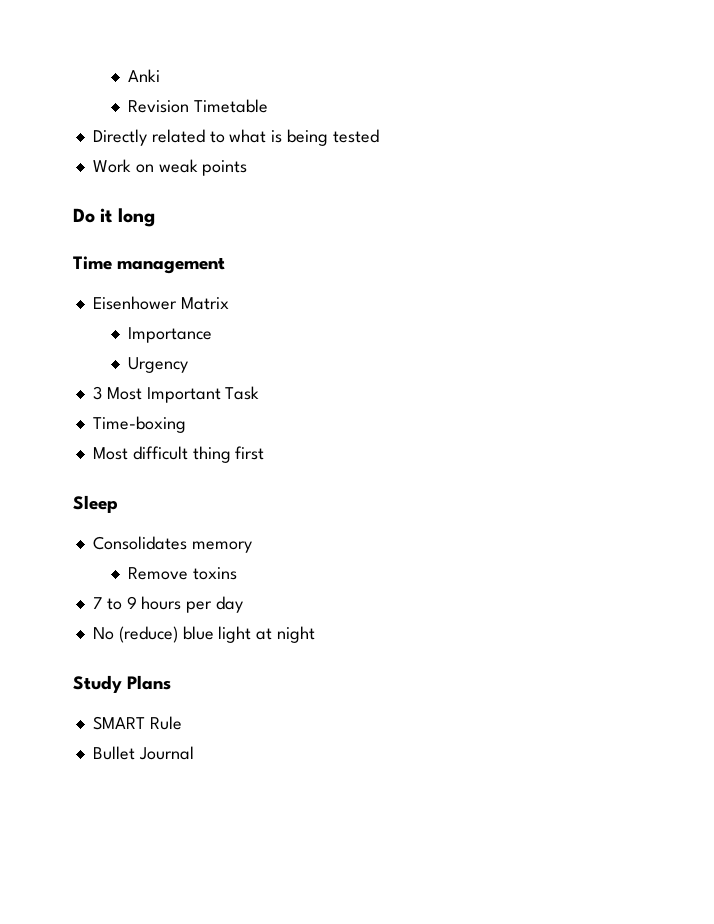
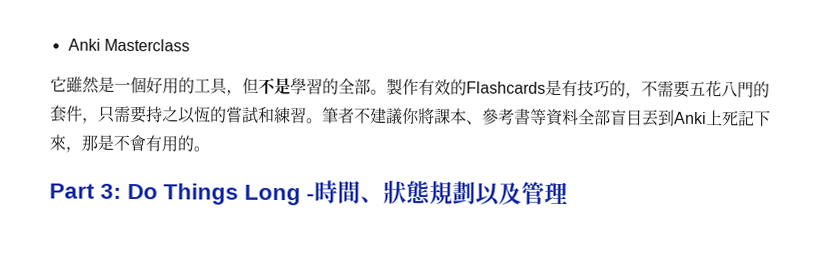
[128,69,161,82] [128,99,268,113] [92,129,379,146] [92,159,248,176] [73,208,155,227] [73,256,226,274] [92,296,229,310] [128,327,213,343] [128,357,189,373] [92,386,260,403] [92,416,186,433] [92,446,265,463] [73,495,118,513] [92,536,252,553] [128,567,237,580] [92,596,244,613] [92,626,316,643] [73,675,172,693] [92,716,182,730] [92,746,194,760] Anki // Revision Timetable // Directly related to what is being tested // Work on weak points // Do it long // Time management // Eisenhower Matrix // Importance // Urgency // 3 Most Important Task // Time-boxing // Most difficult thing first // Sleep // Consolidates memory // Remove toxins // 7 to 9 hours per day // No (reduce) blue light at night // Study Plans // SMART Rule // Bullet Journal -> [67,38,190,52] [50,76,770,99] [50,105,771,127] [49,134,210,153] [49,180,569,206] Anki Masterclass // 它雖然是一個好用的工具，但不是學習的全部。製作有效的Flashcards是有技巧的，不需要五花八門的套件，只需要持之以恆的嘗試和練習。筆者不建議你將課本、參考書等資料全部盲目丟到Anki上死記下來，那是不會有用的。 // Part 3: Do Things Long -時間、狀態規劃以及管理

